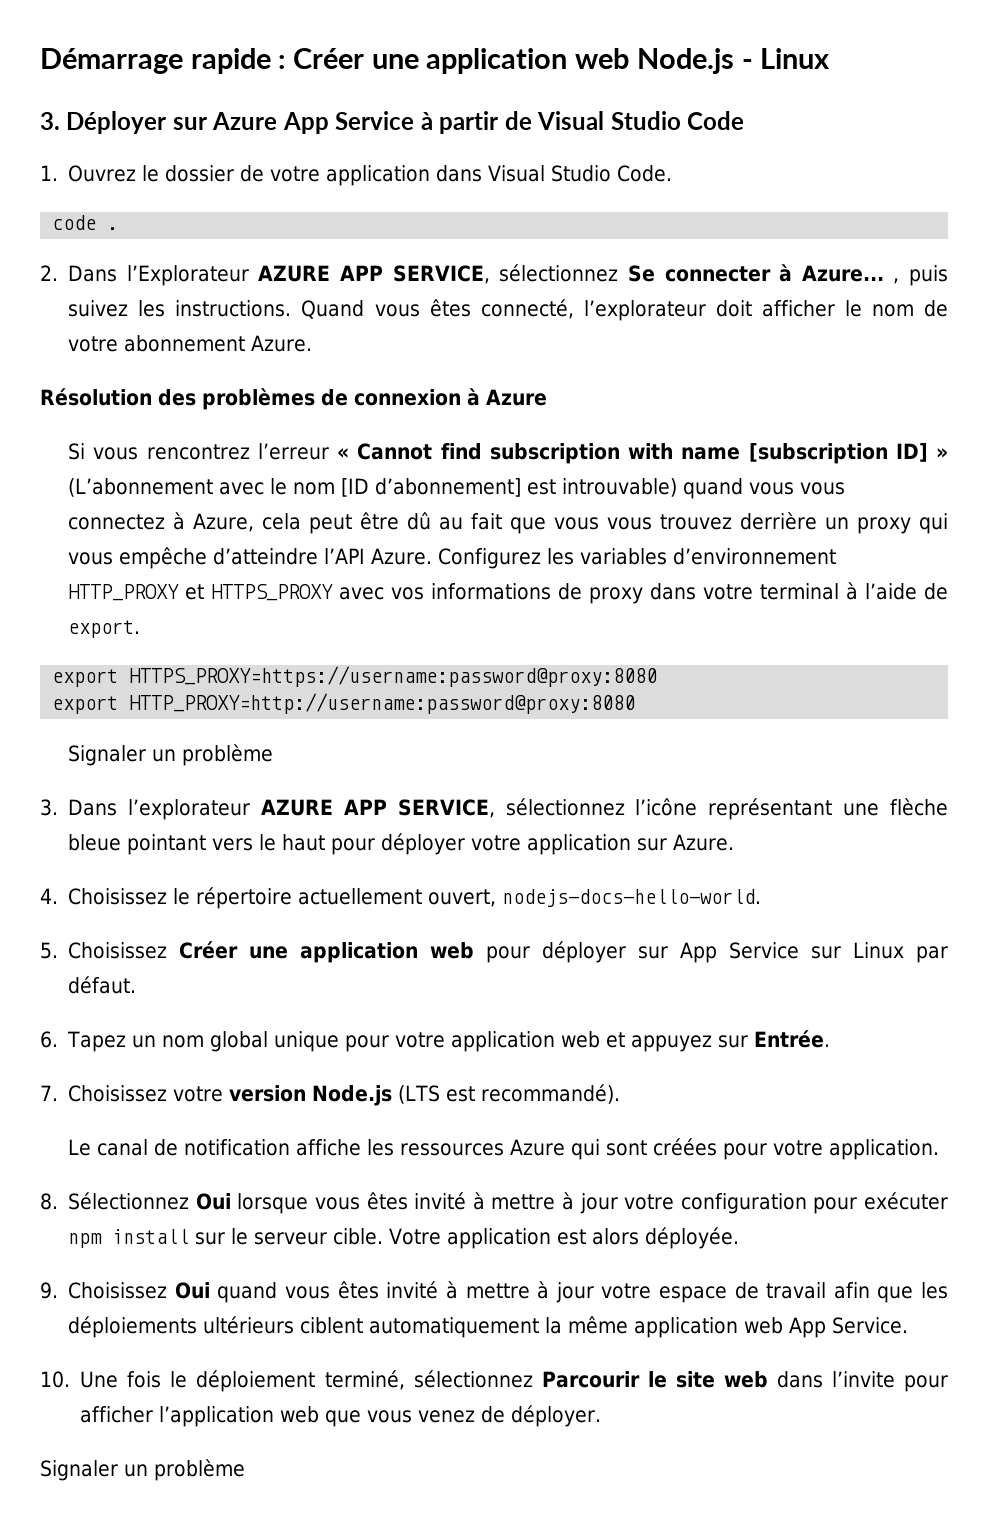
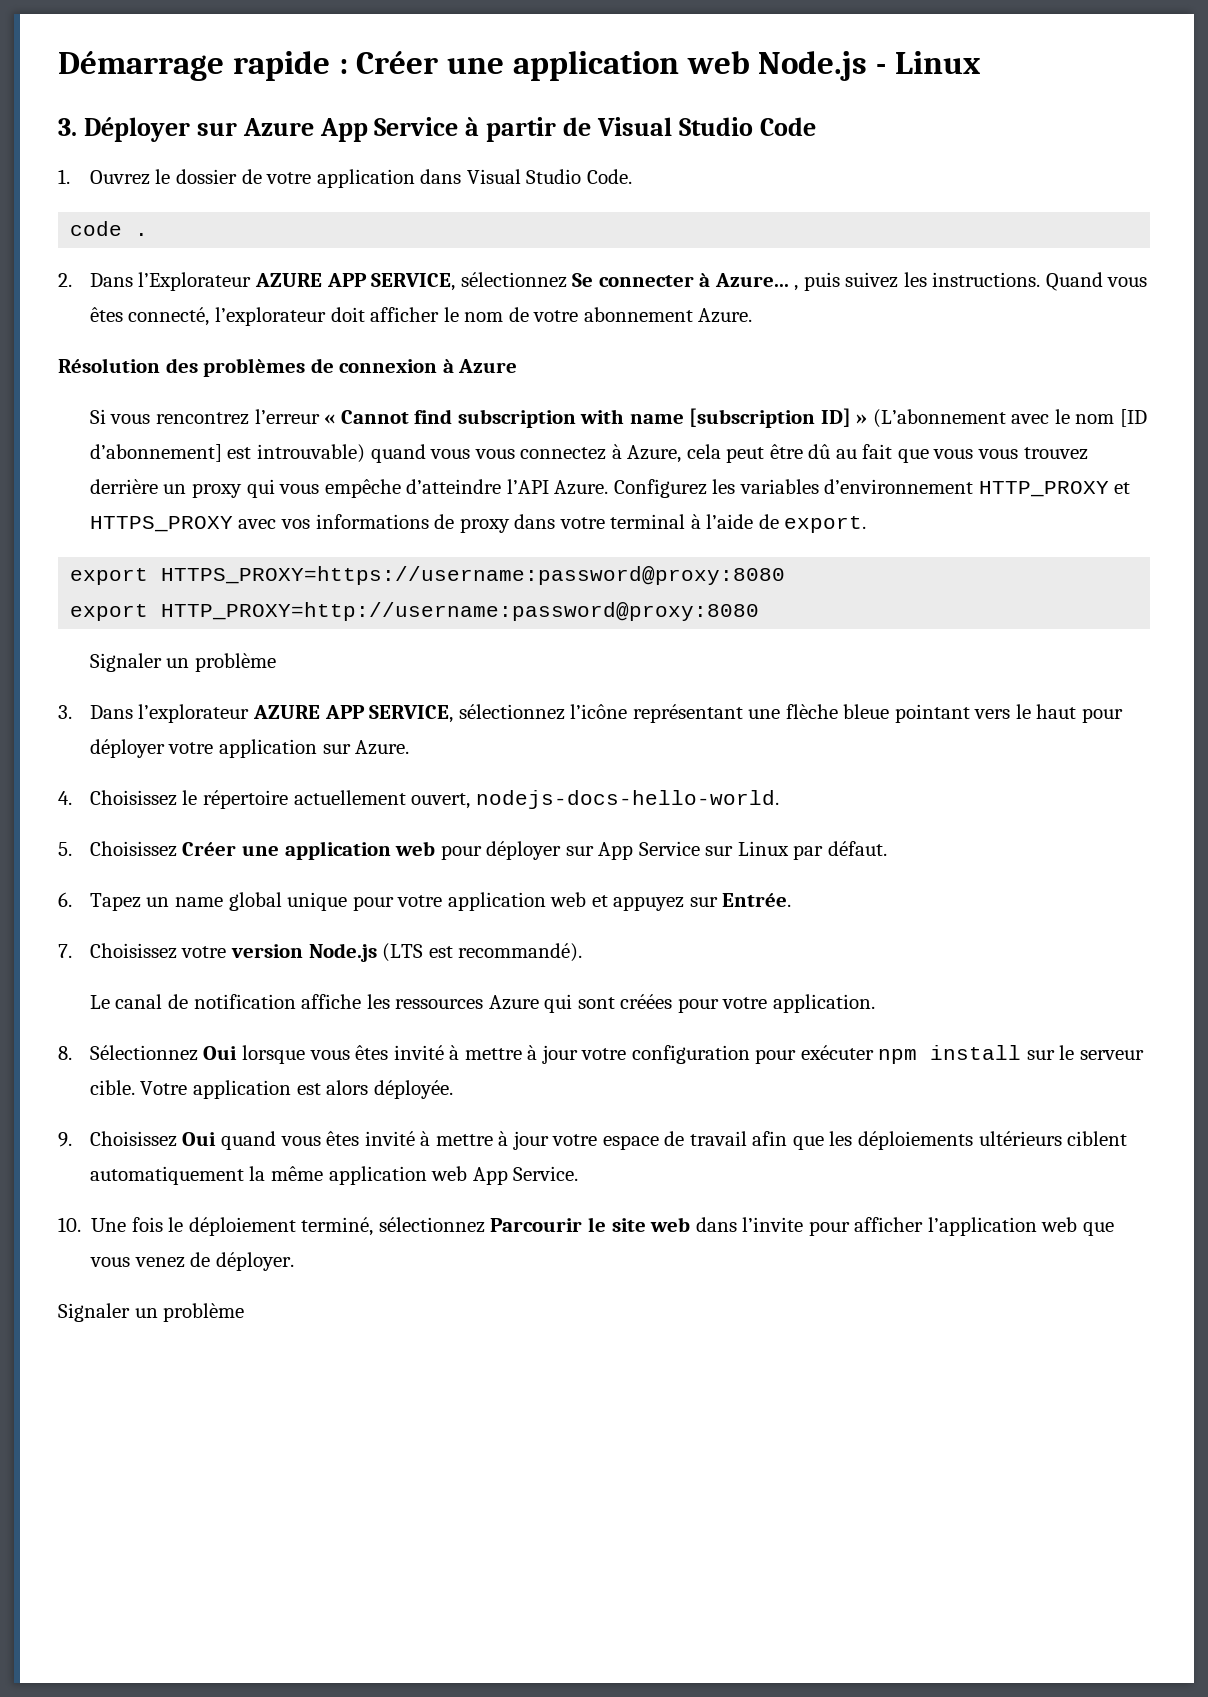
[162,1035,205,1048] nom -> [174,897,223,907] name

